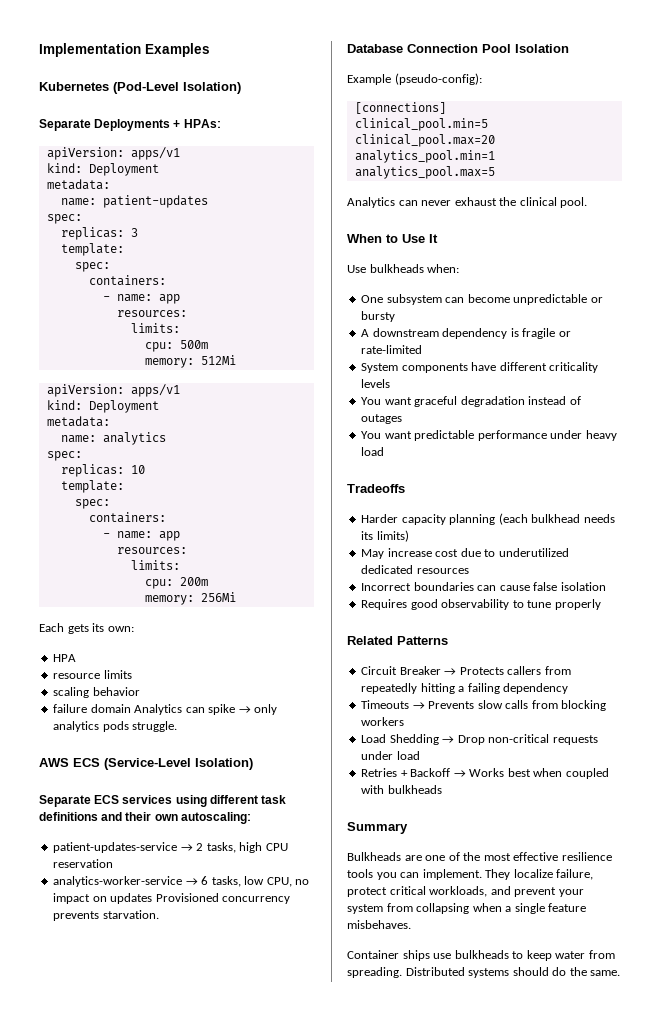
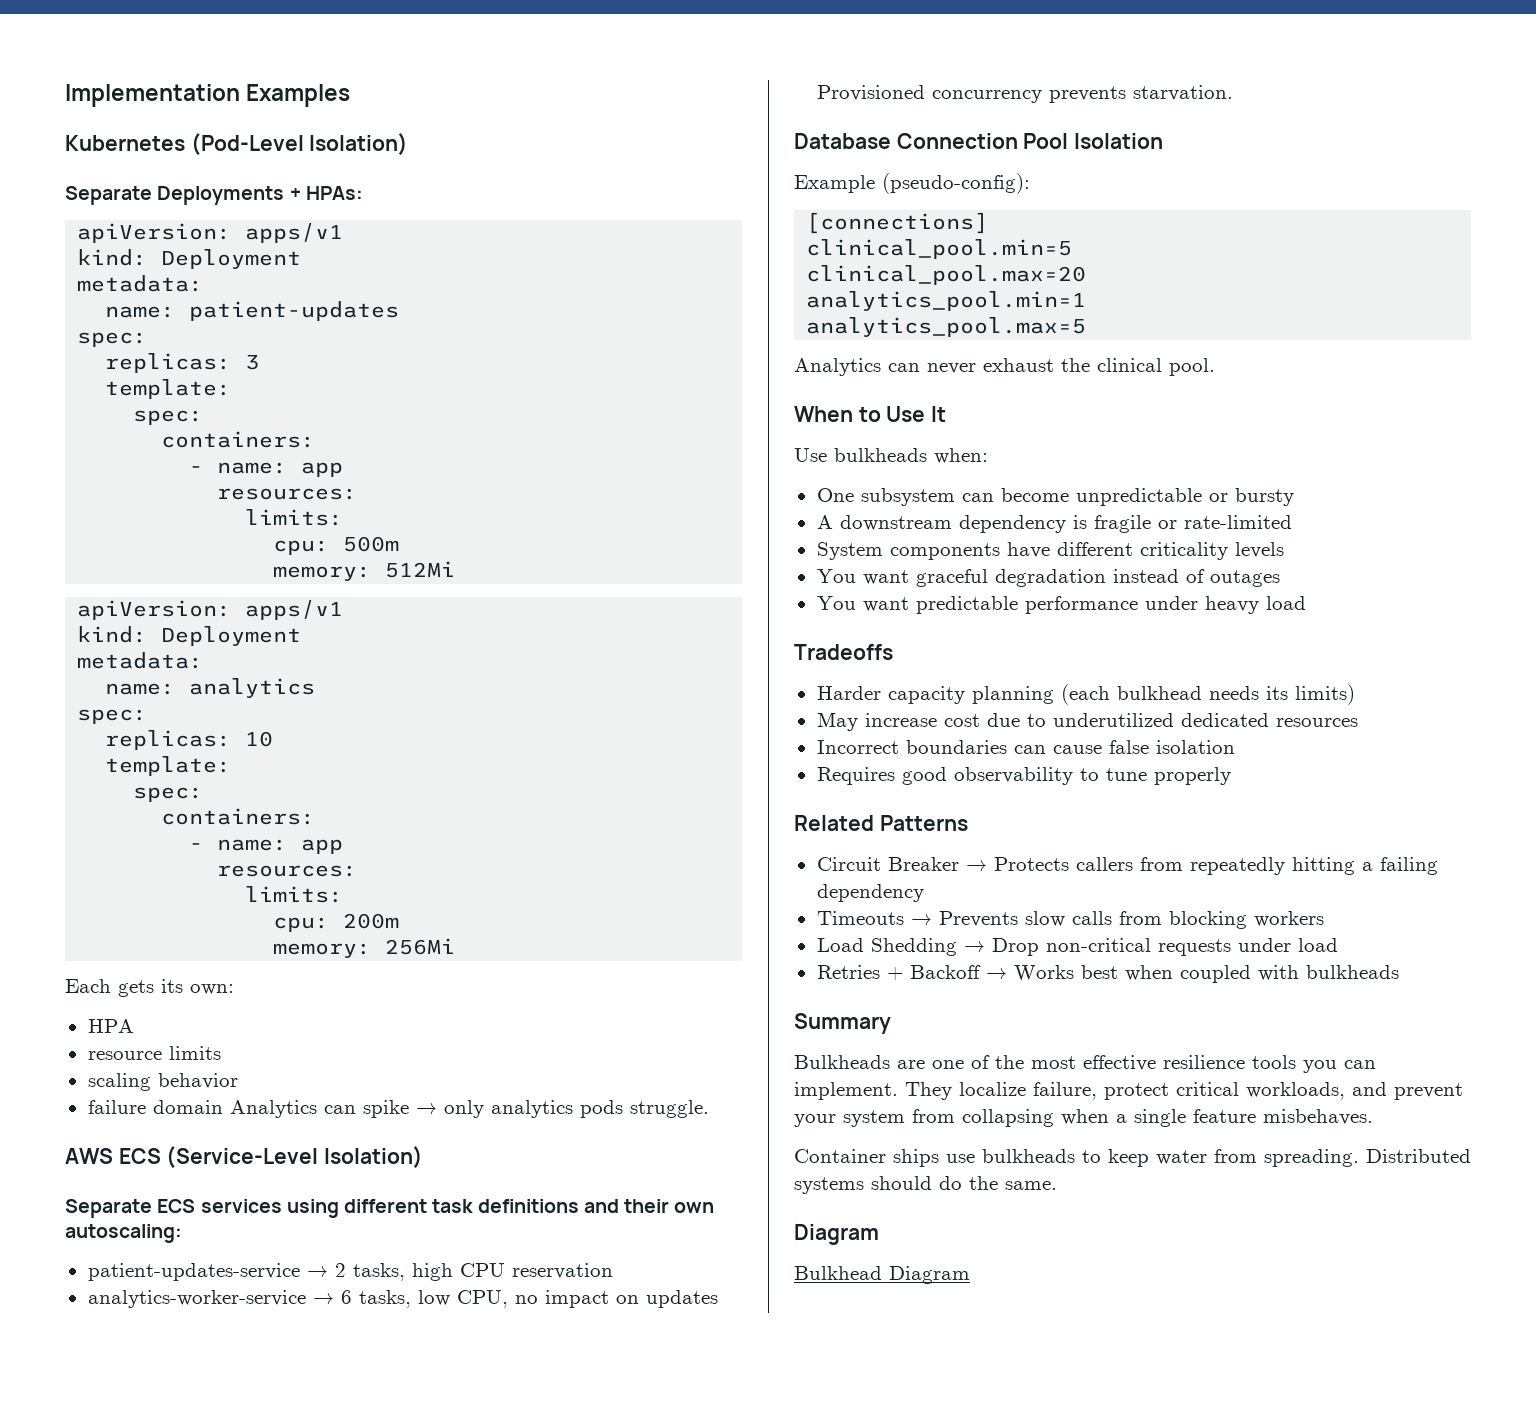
(621, 973) none -> [794,1224,879,1245] [794,1266,970,1284] // Diagram // Bulkhead Diagram

